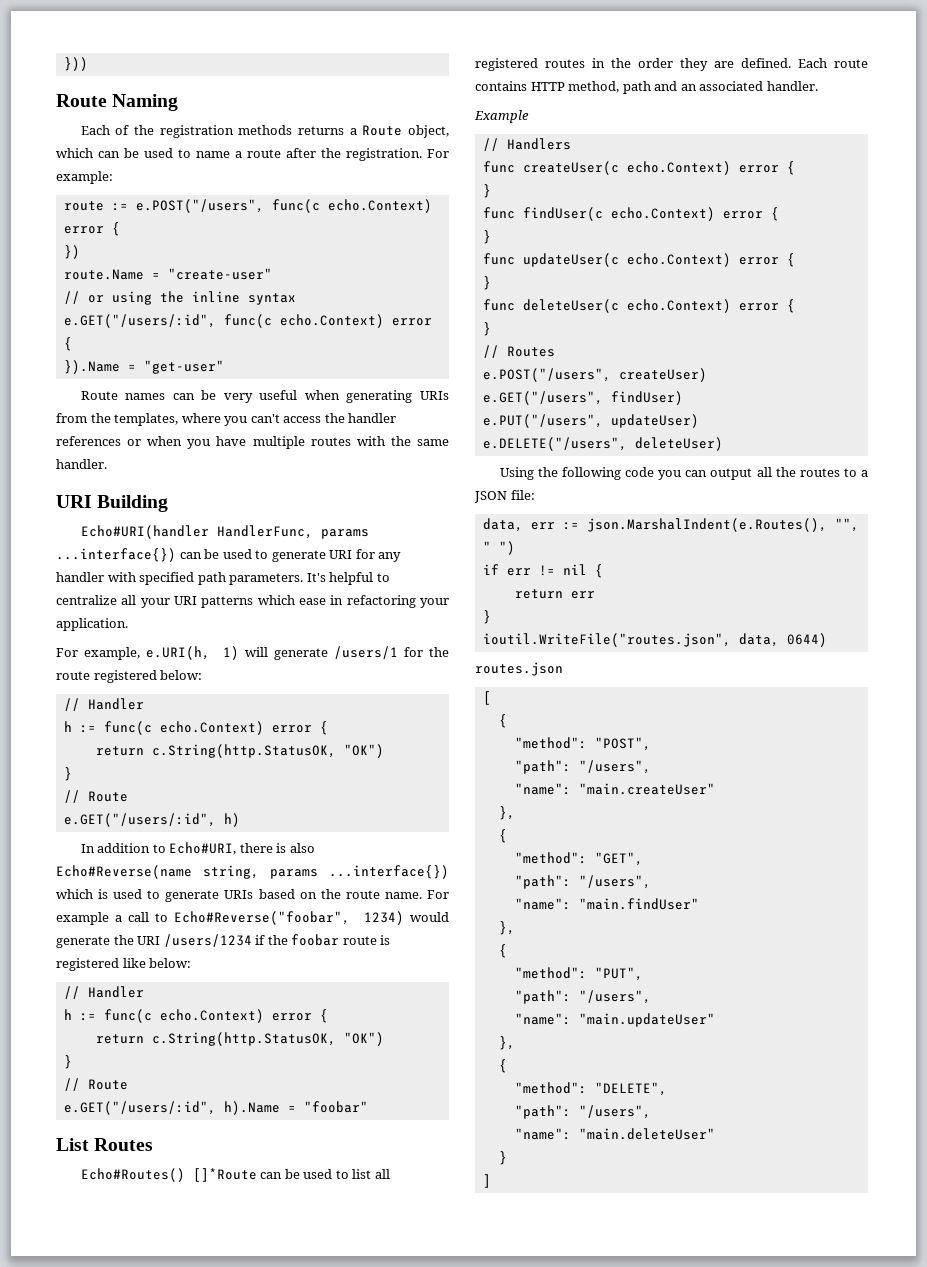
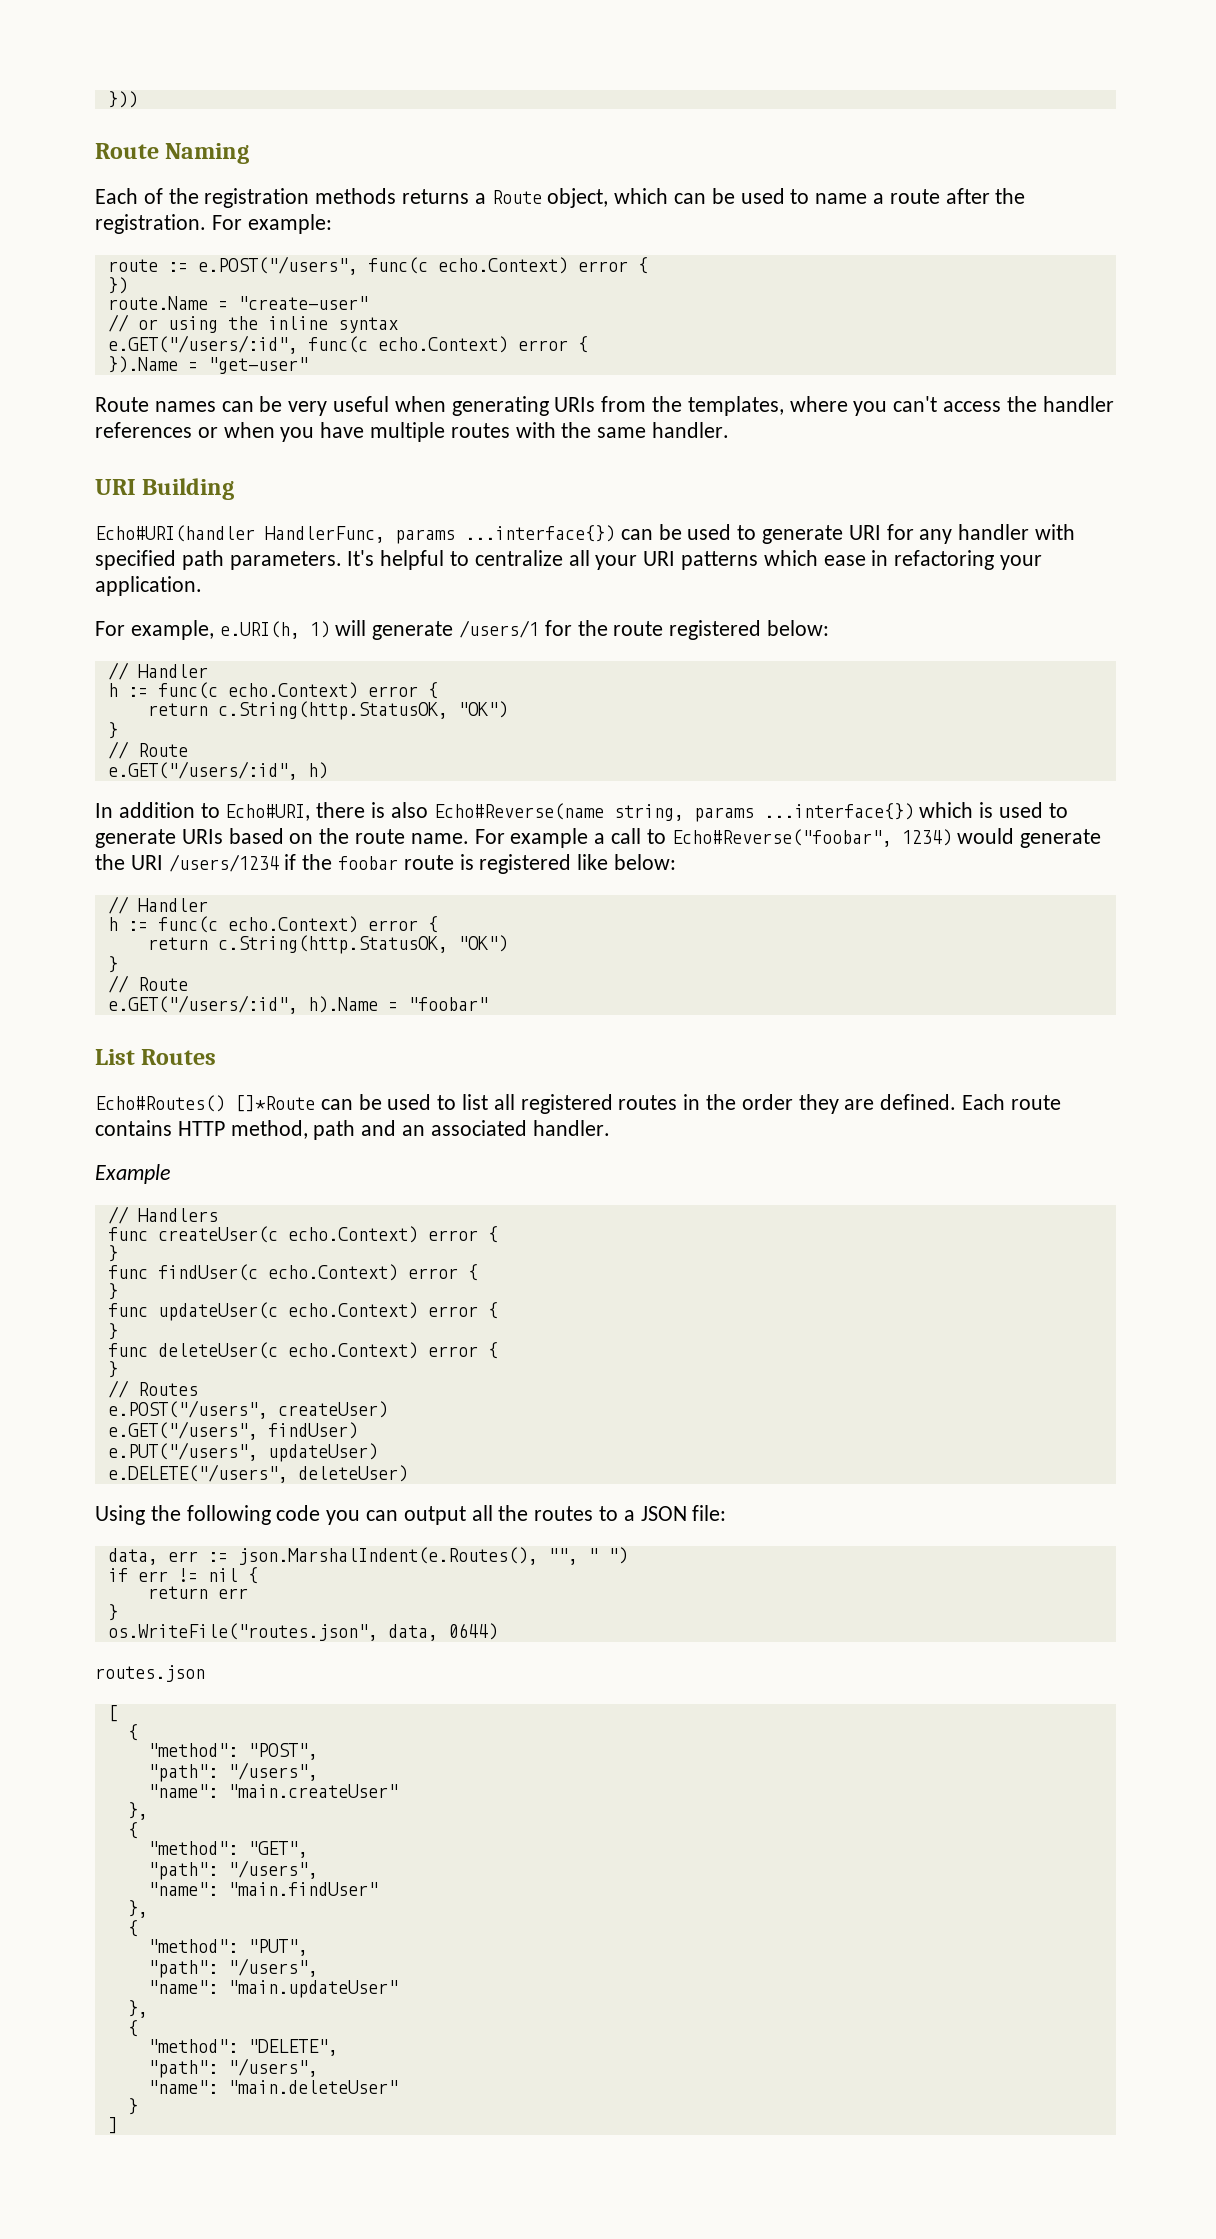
[482,633,731,647] ioutil.WriteFile("routes.json", -> [107,1623,378,1641] os.WriteFile("routes.json",

